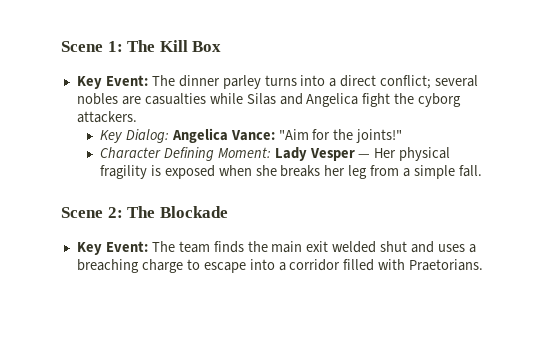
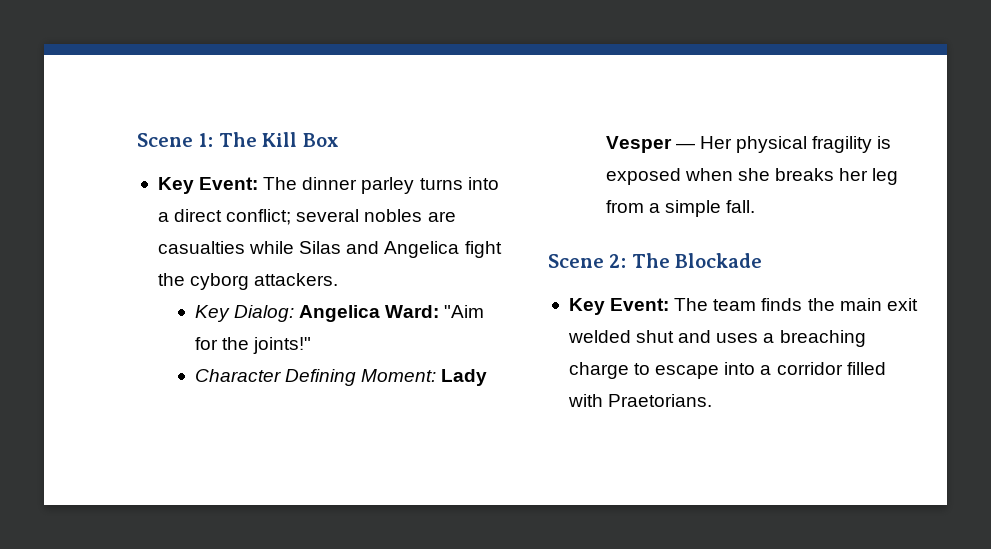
[230,130,275,141] Vance: -> [385,305,440,318] Ward:

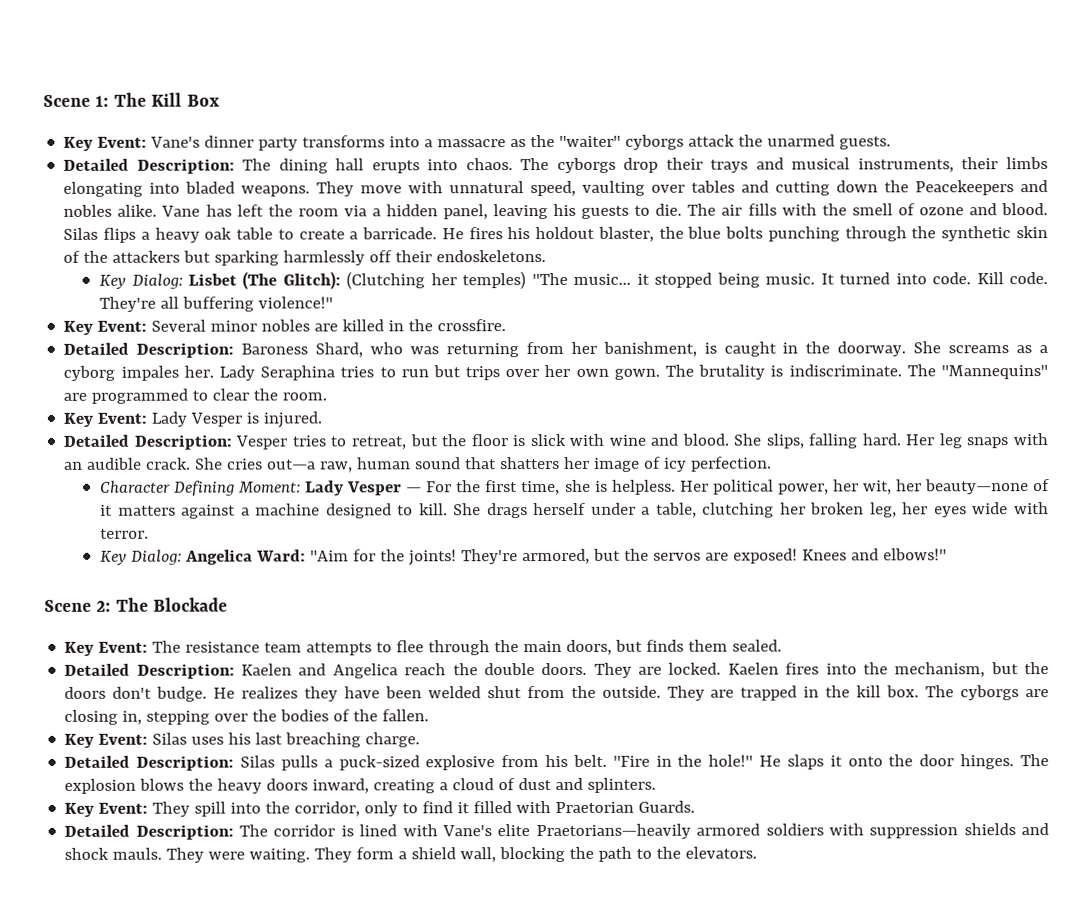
[263,177,499,194] [157,209,456,225] [157,241,502,258] [157,273,339,290] The dinner parley turns into a direct conflict; several nobles are casualties while Silas and Angelica fight the cyborg attackers. -> [150,134,892,151] [63,157,1048,174] [63,180,1049,197] [63,203,1049,220] [63,226,1048,243] [63,249,547,266] [99,271,1048,290] [99,296,334,312] [63,319,507,335] [63,341,1048,358] [63,364,1049,381] [63,388,328,404] [63,411,323,428] [63,433,1048,450] [64,456,773,473] [100,479,1050,496] [100,502,1050,519] [100,528,150,539] Vane's dinner party transforms into a massacre as the "waiter" cyborgs attack the unarmed guests. // Detailed Description: The dining hall erupts into chaos. The cyborgs drop their trays and musical instruments, their limbs elongating into bladed weapons. They move with unnatural speed, vaulting over tables and cutting down the Peacekeepers and nobles alike. Vane has left the room via a hidden panel, leaving his guests to die. The air fills with the smell of ozone and blood. Silas flips a heavy oak table to create a barricade. He fires his holdout blaster, the blue bolts punching through the synthetic skin of the attackers but sparking harmlessly off their endoskeletons. // Key Dialog: Lisbet (The Glitch): (Clutching her temples) "The music... it stopped being music. It turned into code. Kill code. They're all buffering violence!" // Key Event: Several minor nobles are killed in the crossfire. // Detailed Description: Baroness Shard, who was returning from her banishment, is caught in the doorway. She screams as a cyborg impales her. Lady Seraphina tries to run but trips over her own gown. The brutality is indiscriminate. The "Mannequins" are programmed to clear the room. // Key Event: Lady Vesper is injured. // Detailed Description: Vesper tries to retreat, but the floor is slick with wine and blood. She slips, falling hard. Her leg snaps with an audible crack. She cries out—a raw, human sound that shatters her image of icy perfection. // Character Defining Moment: Lady Vesper — For the first time, she is helpless. Her political power, her wit, her beauty—none of it matters against a machine designed to kill. She drags herself under a table, clutching her broken leg, her eyes wide with terror.
[253,337,312,354] [194,369,488,386] [605,136,892,153] [605,168,899,185] [605,200,756,217] joints!" // Character Defining Moment: Lady Vesper — Her physical fragility is exposed when she breaks her leg from a simple fall. -> [407,548,947,566] joints! They're armored, but the servos are exposed! Knees and elbows!"
[713,298,918,311] [567,330,866,347] [568,362,886,379] [567,394,713,407] team finds the main exit welded shut and uses a breaching charge to escape into a corridor filled with Praetorians. -> [185,639,783,656] [64,662,1049,679] [64,685,1050,702] [64,709,430,725] [64,732,421,748] [64,754,1050,771] [64,777,657,794] [64,800,696,817] [64,823,1049,840] [64,846,758,863] resistance team attempts to flee through the main doors, but finds them sealed. // Detailed Description: Kaelen and Angelica reach the double doors. They are locked. Kaelen fires into the mechanism, but the doors don't budge. He realizes they have been welded shut from the outside. They are trapped in the kill box. The cyborgs are closing in, stepping over the bodies of the fallen. // Key Event: Silas uses his last breaching charge. // Detailed Description: Silas pulls a puck-sized explosive from his belt. "Fire in the hole!" He slaps it onto the door hinges. The explosion blows the heavy doors inward, creating a cloud of dust and splinters. // Key Event: They spill into the corridor, only to find it filled with Praetorian Guards. // Detailed Description: The corridor is lined with Vane's elite Praetorians—heavily armored soldiers with suppression shields and shock mauls. They were waiting. They form a shield wall, blocking the path to the elevators.

